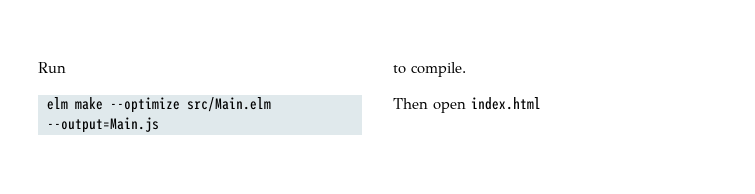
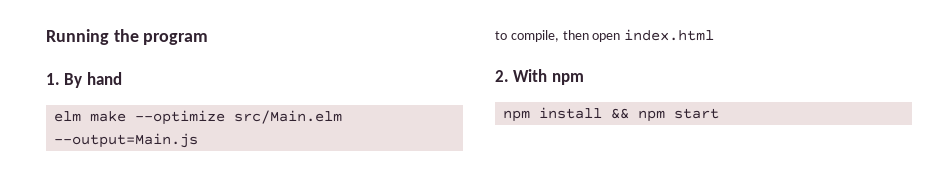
[38,62,66,73] Run -> [46,29,209,45] [46,72,122,88] Running the program // 1. By hand
[411,62,466,77] [393,98,428,109] compile. // Then -> [510,30,589,42] compile, then
(541, 103) none -> [495,69,584,85] [503,107,720,122] // 2. With npm // npm install && npm start

